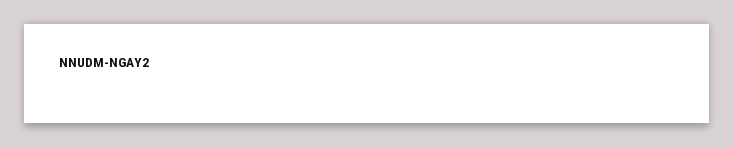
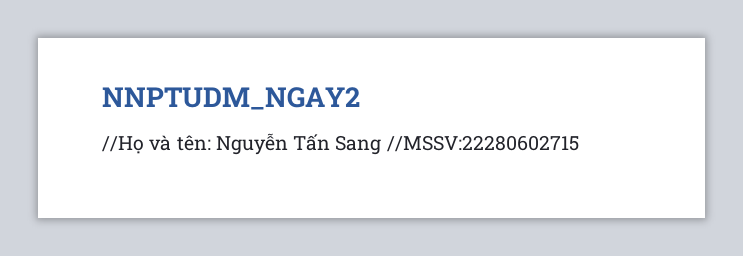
[59,58,149,67] NNUDM-NGAY2 -> [102,87,360,110] [102,133,579,155] NNPTUDM_NGAY2 // //Họ và tên: Nguyễn Tấn Sang //MSSV:22280602715

